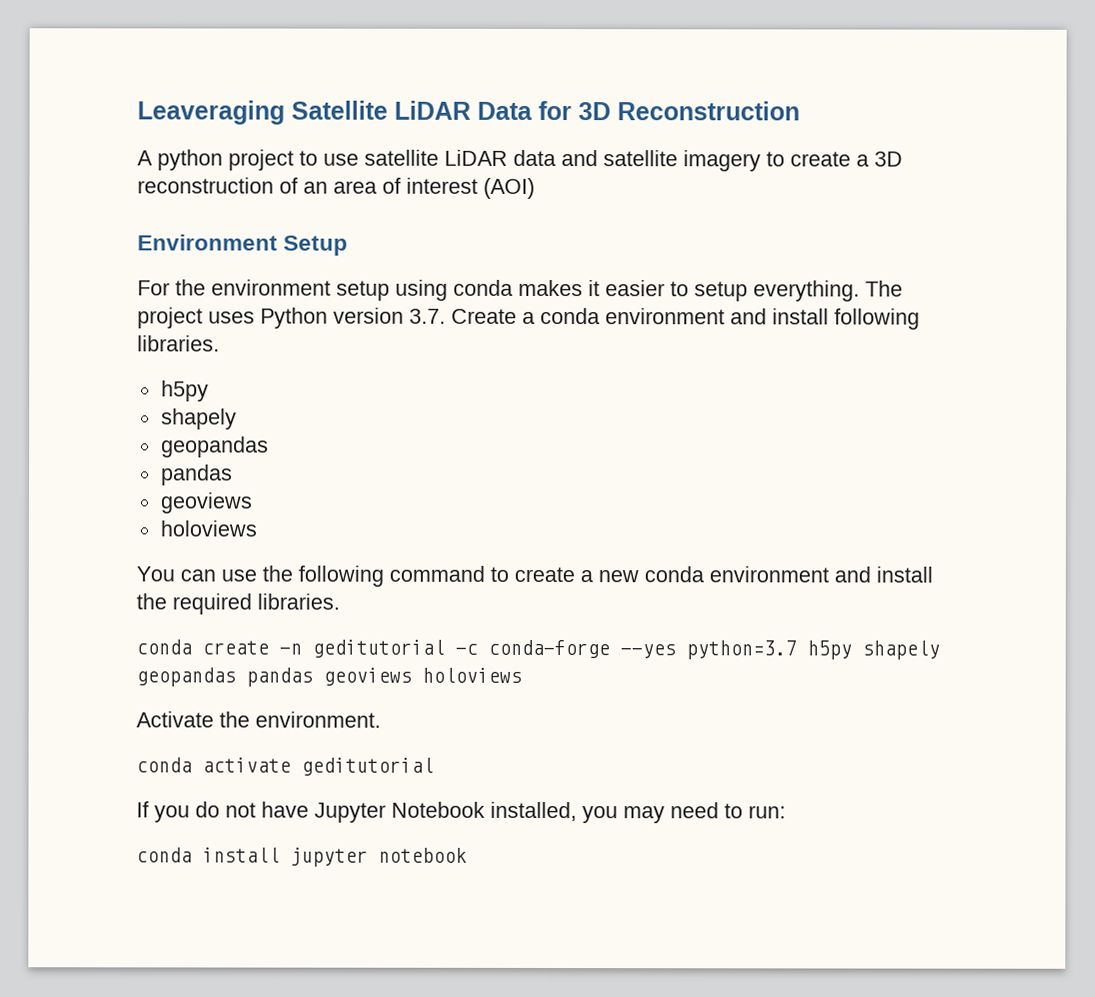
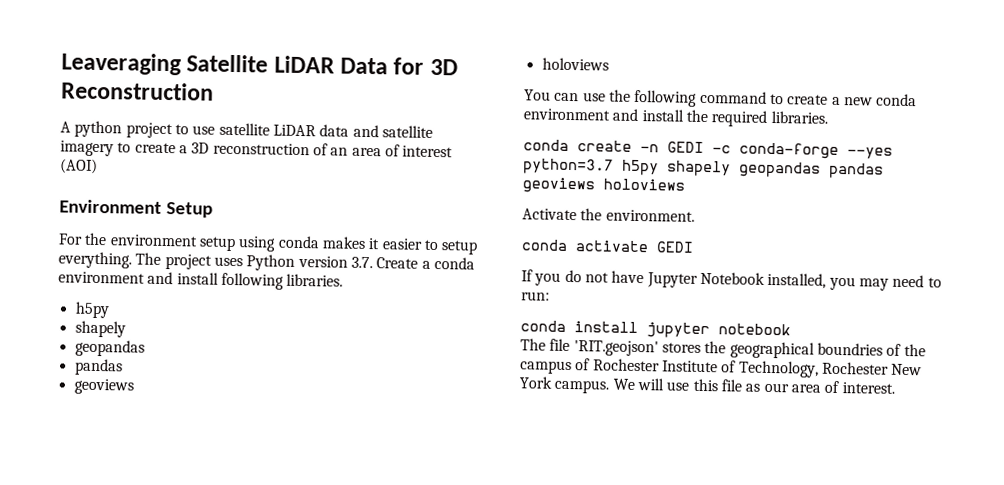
[312,639,445,658] geditutorial -> [667,141,704,153] GEDI
[301,757,434,776] geditutorial -> [656,241,694,253] GEDI
(467, 855) none -> [520,338,926,359] [520,358,923,378] [519,376,895,394] // The file 'RIT.geojson' stores the geographical boundries of the campus of Rochester Institute of Technology, Rochester New York campus. We will use this file as our area of interest.

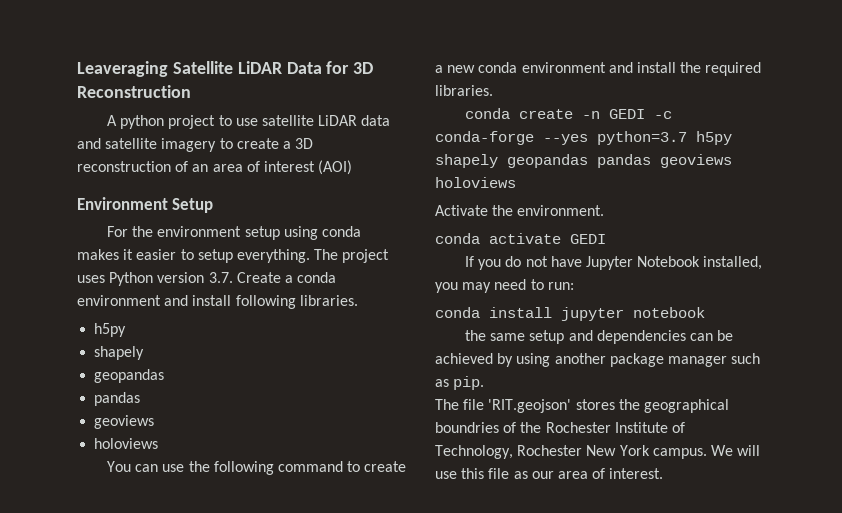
(791, 329) none -> [464,330,734,344] [435,353,761,367] [435,376,485,390] // the same setup and dependencies can be achieved by using another package manager such as pip.
[520,358,591,375] campus of -> (542, 427) none

